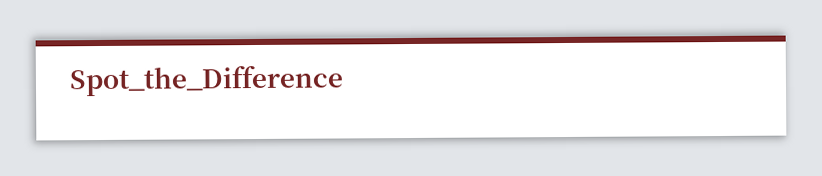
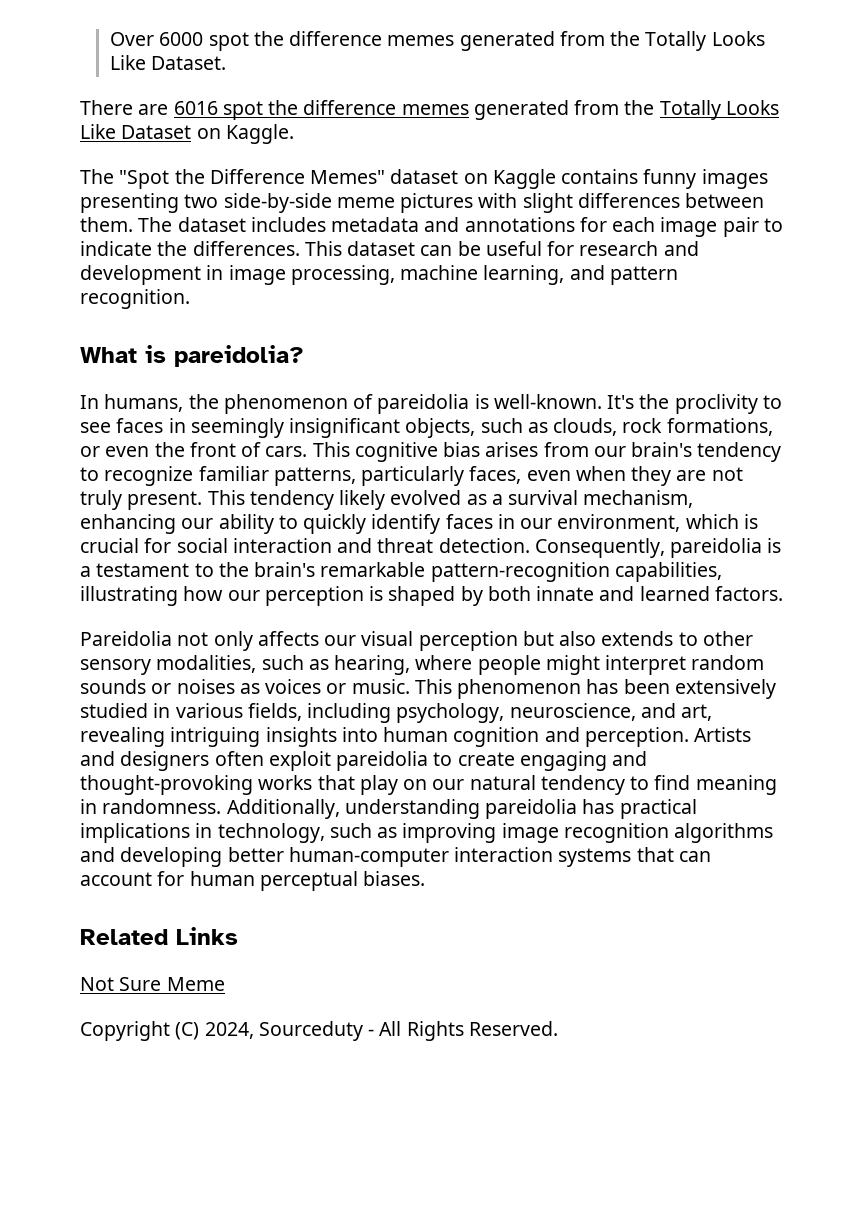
[69,65,344,97] Spot_the_Difference -> [110,31,765,51] [110,55,227,70] [80,100,779,120] [80,124,294,144] [80,169,768,189] [80,193,765,213] [80,217,783,237] [80,241,699,256] [80,265,678,285] [80,289,190,309] [80,345,304,367] [80,394,782,414] [80,418,773,438] [80,442,782,462] [80,466,743,486] [80,490,694,510] [80,514,758,534] [80,538,782,558] [80,562,722,582] [80,586,783,606] [80,631,753,651] [80,655,765,675] [80,679,776,699] [80,703,713,723] [80,727,752,747] [80,751,648,771] [80,775,777,795] [80,799,697,819] [80,823,774,843] [80,847,711,867] [80,871,426,891] [80,927,238,945] [80,977,225,991] [80,1021,558,1041] Over 6000 spot the difference memes generated from the Totally Looks Like Dataset. // There are 6016 spot the difference memes generated from the Totally Looks Like Dataset on Kaggle. // The "Spot the Difference Memes" dataset on Kaggle contains funny images presenting two side-by-side meme pictures with slight differences between them. The dataset includes metadata and annotations for each image pair to indicate the differences. This dataset can be useful for research and development in image processing, machine learning, and pattern recognition. // What is pareidolia? // In humans, the phenomenon of pareidolia is well-known. It's the proclivity to see faces in seemingly insignificant objects, such as clouds, rock formations, or even the front of cars. This cognitive bias arises from our brain's tendency to recognize familiar patterns, particularly faces, even when they are not truly present. This tendency likely evolved as a survival mechanism, enhancing our ability to quickly identify faces in our environment, which is crucial for social interaction and threat detection. Consequently, pareidolia is a testament to the brain's remarkable pattern-recognition capabilities, illustrating how our perception is shaped by both innate and learned factors. // Pareidolia not only affects our visual perception but also extends to other sensory modalities, such as hearing, where people might interpret random sounds or noises as voices or music. This phenomenon has been extensively studied in various fields, including psychology, neuroscience, and art, revealing intriguing insights into human cognition and perception. Artists and designers often exploit pareidolia to create engaging and thought-provoking works that play on our natural tendency to find meaning in randomness. Additionally, understanding pareidolia has practical implications in technology, such as improving image recognition algorithms and developing better human-computer interaction systems that can account for human perceptual biases. // Related Links // Not Sure Meme // Copyright (C) 2024, Sourceduty - All Rights Reserved.

